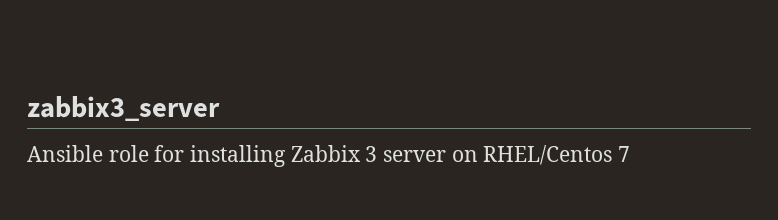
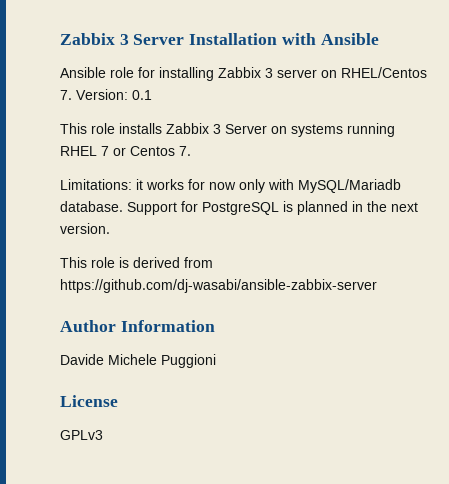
[27,96,220,121] zabbix3_server -> [60,33,379,45] Zabbix 3 Server Installation with Ansible
[618,146,631,162] 7 -> [60,89,152,100] [60,123,395,137] [60,146,191,156] [60,179,401,193] [60,201,418,215] [60,223,110,234] [60,257,213,268] [60,279,377,293] [60,320,215,332] [60,354,216,368] [60,395,118,407] [60,430,103,440] 7. Version: 0.1 // This role installs Zabbix 3 Server on systems running RHEL 7 or Centos 7. // Limitations: it works for now only with MySQL/Mariadb database. Support for PostgreSQL is planned in the next version. // This role is derived from https://github.com/dj-wasabi/ansible-zabbix-server // Author Information // Davide Michele Puggioni // License // GPLv3

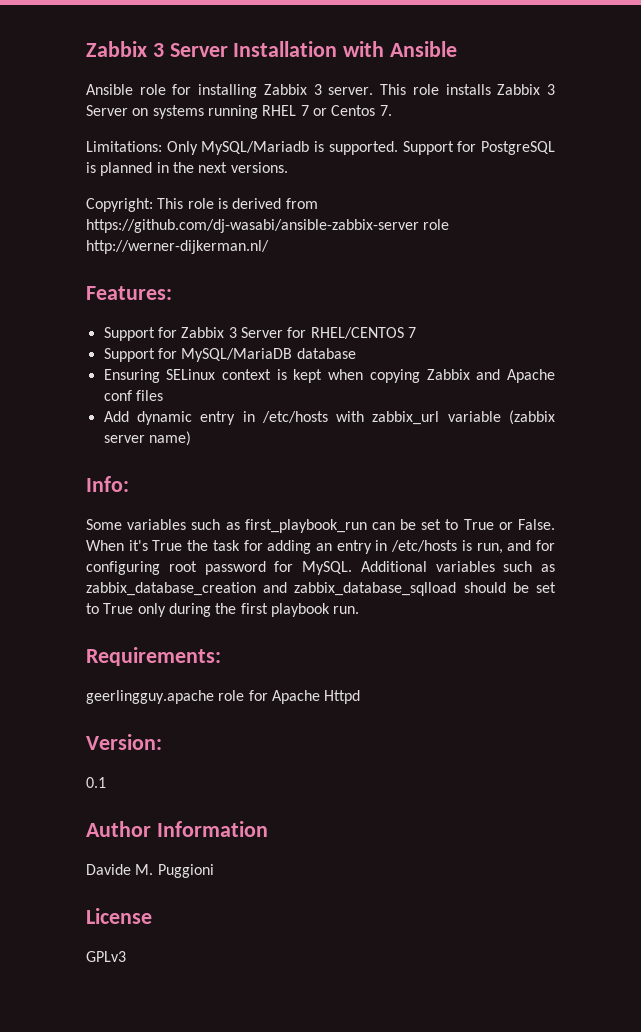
[277,67,427,78] [60,89,152,100] server on RHEL/Centos 7. Version: 0.1 // -> [328,87,374,95] server.
[136,179,401,193] [60,201,123,212] it works for now only with MySQL/Mariadb database. -> [166,141,398,155] Only MySQL/Mariadb is supported.
[60,223,110,234] version. // -> [230,162,288,173] [86,198,153,212] versions. // Copyright:
(377, 286) none -> [423,219,450,230] [86,240,269,254] [86,286,172,300] [103,327,416,341] [103,348,356,362] [103,369,555,383] [103,390,163,401] [103,410,555,425] [103,431,191,446] [86,476,129,492] [86,519,555,533] [86,540,555,554] [86,561,555,575] [86,582,556,596] [86,603,360,617] [86,647,221,666] [86,690,361,704] [86,734,162,750] [86,777,106,788] role http://werner-dijkerman.nl/ // Features: // Support for Zabbix 3 Server for RHEL/CENTOS 7 // Support for MySQL/MariaDB database // Ensuring SELinux context is kept when copying Zabbix and Apache conf files // Add dynamic entry in /etc/hosts with zabbix_url variable (zabbix server name) // Info: // Some variables such as first_playbook_run can be set to True or False. When it's True the task for adding an entry in /etc/hosts is run, and for configuring root password for MySQL. Additional variables such as zabbix_database_creation and zabbix_database_sqlload should be set to True only during the first playbook run. // Requirements: // geerlingguy.apache role for Apache Httpd // Version: // 0.1
[108,354,157,365] Michele -> [135,864,154,875] M.

